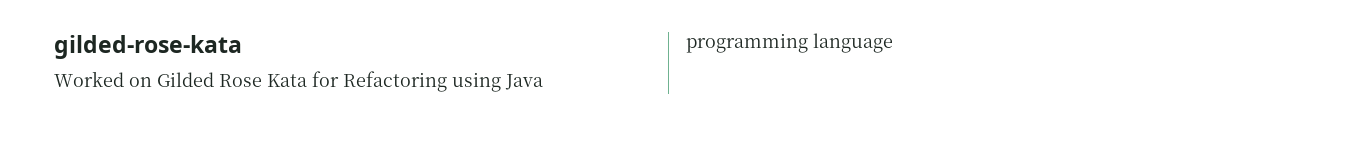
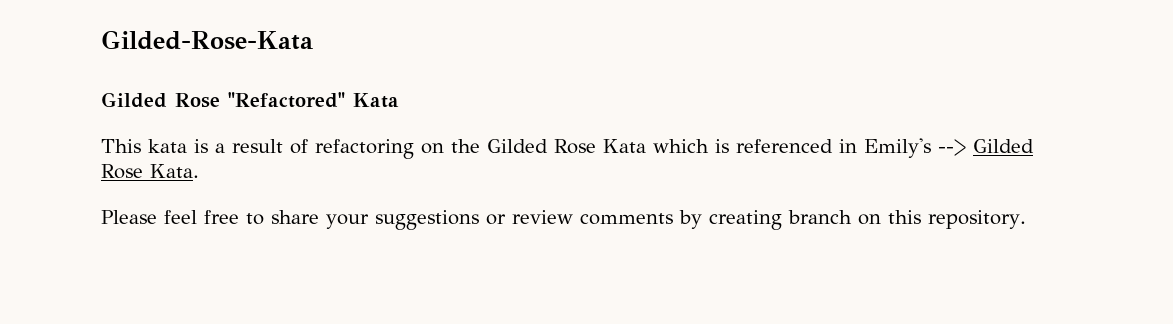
[54,35,242,59] [54,71,543,92] [686,33,893,53] gilded-rose-kata // Worked on Gilded Rose Kata for Refactoring using Java programming language -> [101,30,313,50] [101,92,399,108] [101,138,1034,159] [101,164,199,179] [101,210,1026,230] Gilded-Rose-Kata // Gilded Rose "Refactored" Kata // This kata is a result of refactoring on the Gilded Rose Kata which is referenced in Emily's --> Gilded Rose Kata. // Please feel free to share your suggestions or review comments by creating branch on this repository.

